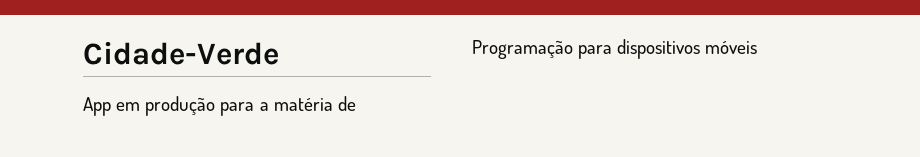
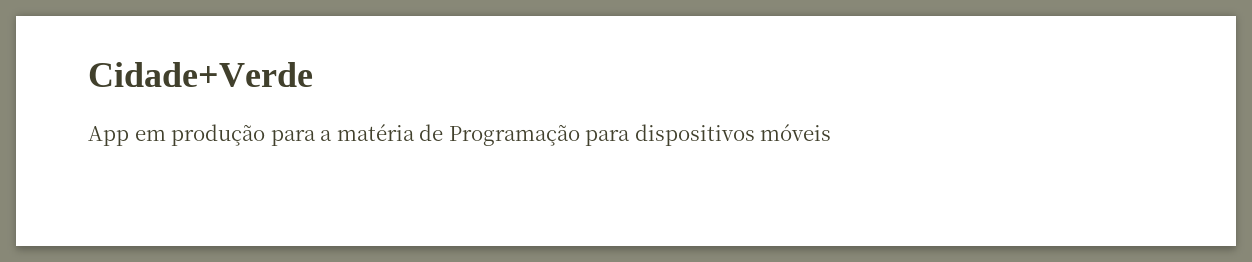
[83,41,279,65] Cidade-Verde -> [88,62,313,87] Cidade+Verde

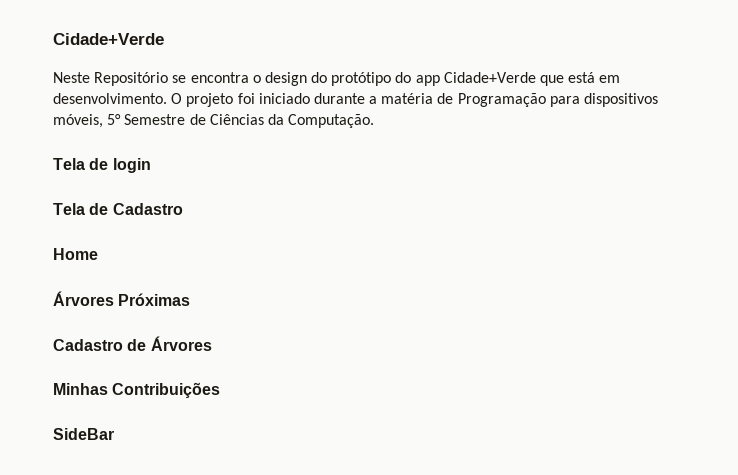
[88,124,316,146] App em produção para -> [53,72,621,86] [53,93,365,107] Neste Repositório se encontra o design do protótipo do app Cidade+Verde que está em desenvolvimento. O projeto foi iniciado durante
[760,124,832,141] móveis -> [53,114,375,128] [53,158,151,173] [53,203,183,215] [53,248,98,260] [53,291,191,306] [53,336,212,351] [53,382,221,398] [53,428,114,440] móveis, 5° Semestre de Ciências da Computação. // Tela de login // Tela de Cadastro // Home // Árvores Próximas // Cadastro de Árvores // Minhas Contribuições // SideBar

